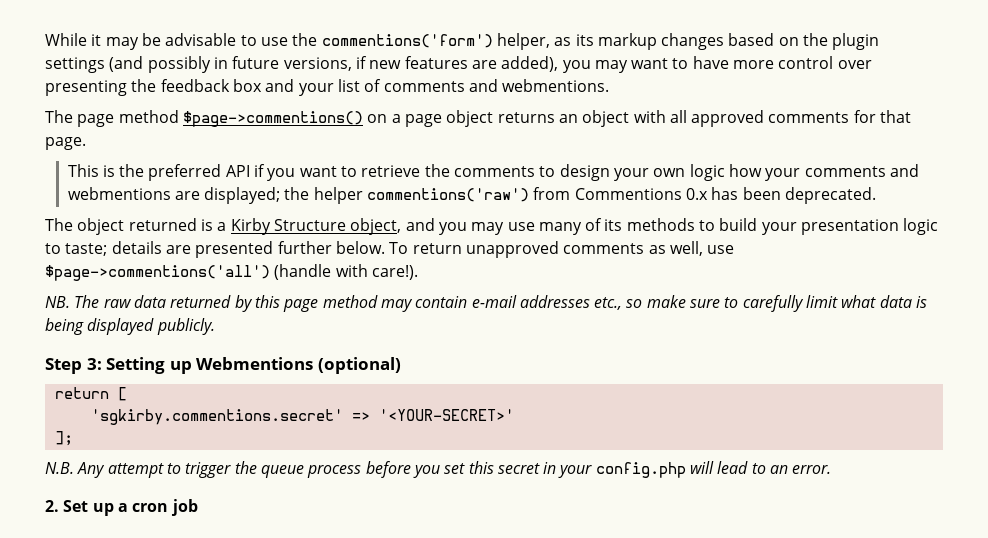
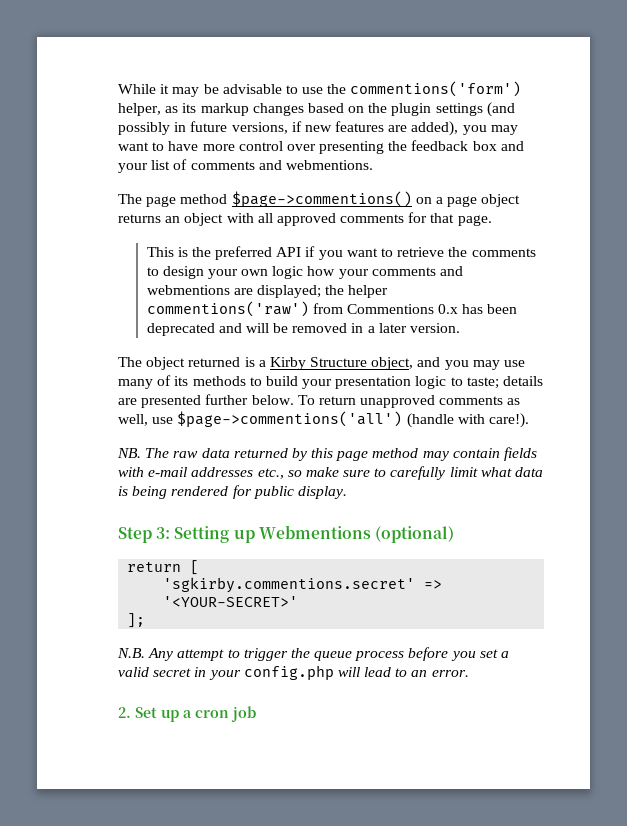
[785,187,877,204] deprecated. -> [146,323,460,336] deprecated and will be removed in a later version.
(468, 302) none -> [504,447,538,461] [118,467,144,477] fields with
[87,318,215,335] displayed publicly. -> [171,485,347,499] rendered for public display.
[468,461,494,474] this -> [501,651,510,658] [118,667,149,677] a valid

